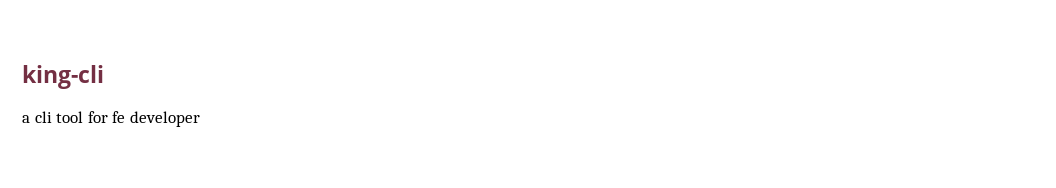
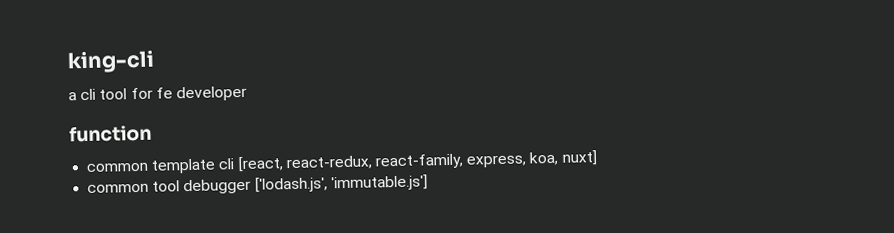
(200, 119) none -> [69,124,152,143] [86,150,597,174] [87,174,428,195] // function // common template cli [react, react-redux, react-family, express, koa, nuxt] // common tool debugger ['lodash.js', 'immutable.js']

